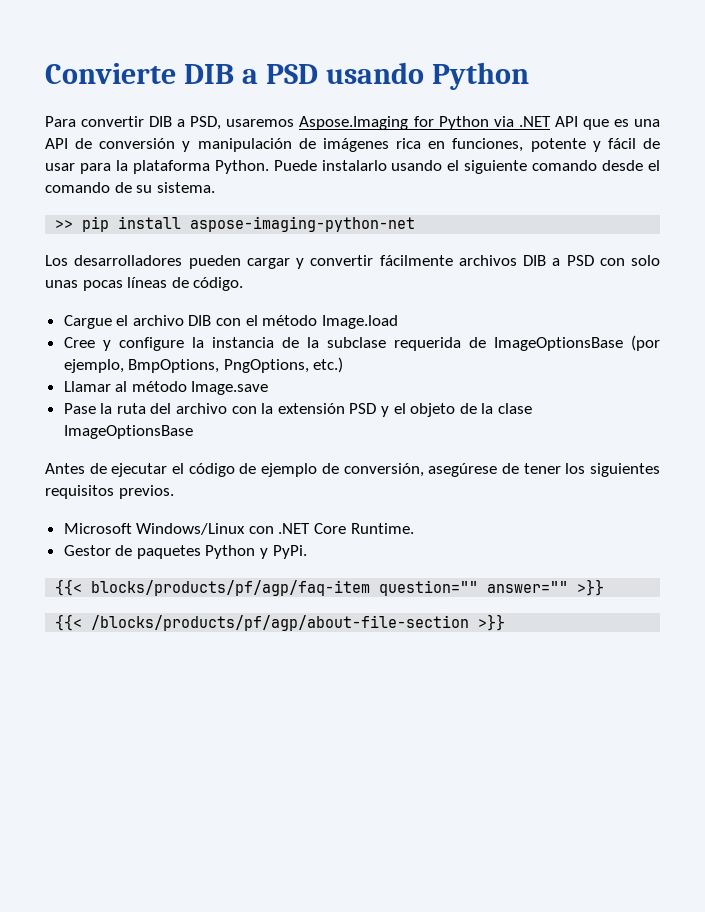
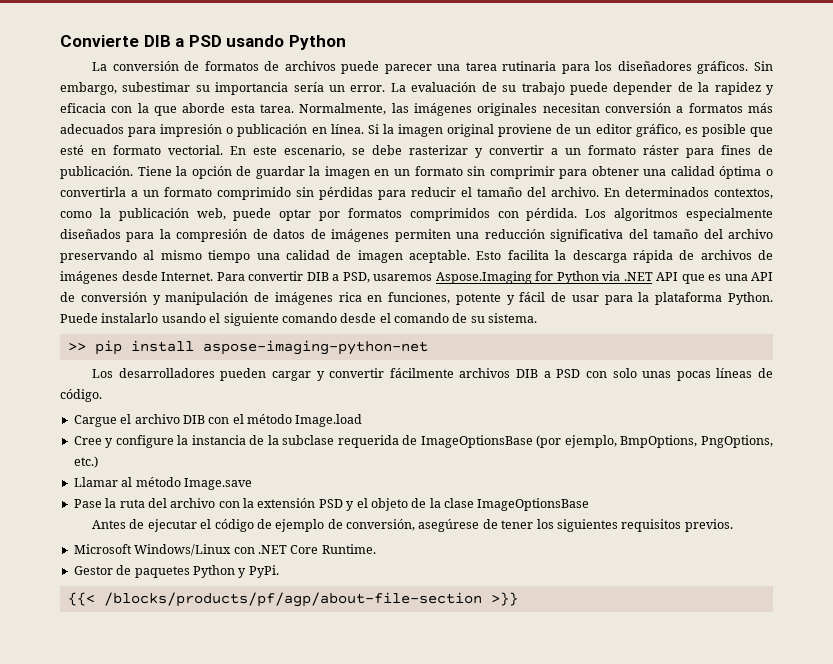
(529, 76) none -> [92,61,774,74] [60,82,774,95] [60,103,774,116] [60,124,773,137] [60,145,773,158] [60,166,773,179] [60,187,773,200] [60,208,773,221] [60,229,773,242] [60,250,773,263] [60,271,213,284] La conversión de formatos de archivos puede parecer una tarea rutinaria para los diseñadores gráficos. Sin embargo, subestimar su importancia sería un error. La evaluación de su trabajo puede depender de la rapidez y eficacia con la que aborde esta tarea. Normalmente, las imágenes originales necesitan conversión a formatos más adecuados para impresión o publicación en línea. Si la imagen original proviene de un editor gráfico, es posible que esté en formato vectorial. En este escenario, se debe rasterizar y convertir a un formato ráster para fines de publicación. Tiene la opción de guardar la imagen en un formato sin comprimir para obtener una calidad óptima o convertirla a un formato comprimido sin pérdidas para reducir el tamaño del archivo. En determinados contextos, como la publicación web, puede optar por formatos comprimidos con pérdida. Los algoritmos especialmente diseñados para la compresión de datos de imágenes permiten una reducción significativa del tamaño del archivo preservando al mismo tiempo una calidad de imagen aceptable. Esto facilita la descarga rápida de archivos de imágenes desde Internet.
[55,579,605,596] // {{< blocks/products/pf/agp/faq-item question="" answer="" >}} -> (279, 571) none

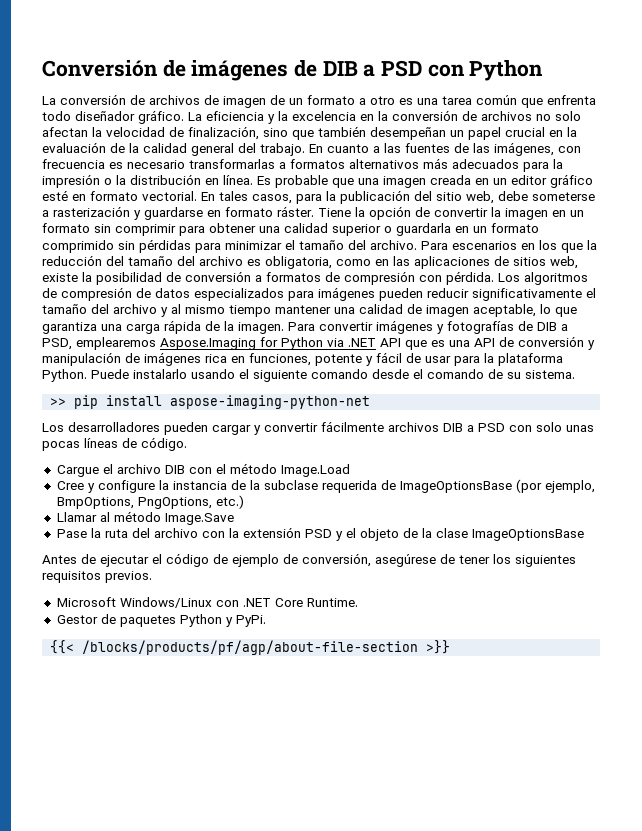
[60,35,285,47] Convierte DIB a PSD usando -> [42,60,465,81] Conversión de imágenes de DIB a PSD con
[204,61,774,74] [60,82,774,95] [60,103,743,116] formatos de archivos puede parecer una tarea rutinaria para los diseñadores gráficos. Sin embargo, subestimar su importancia sería un error. La evaluación de su trabajo puede depender de la rapidez y eficacia con la que aborde esta tarea. Normalmente, las imágenes originales necesitan conversión a formatos -> [149,95,596,108] [42,110,581,124] [42,126,577,140] [42,142,581,156] [42,159,419,169] archivos de imagen de un formato a otro es una tarea común que enfrenta todo diseñador gráfico. La eficiencia y la excelencia en la conversión de archivos no solo afectan la velocidad de finalización, sino que también desempeñan un papel crucial en la evaluación de la calidad general del trabajo. En cuanto a las fuentes de las imágenes, con frecuencia es necesario transformarlas a formatos alternativos
(157, 132) none -> [553,159,563,169] la
[237,124,773,137] publicación en línea. Si la imagen original proviene de un editor gráfico, es posible que -> [116,174,593,188] la distribución en línea. Es probable que una imagen creada en un editor gráfico
[253,145,773,158] [60,166,133,179] este escenario, se debe rasterizar y convertir a un formato ráster para fines de publicación. -> [219,190,595,204] [42,206,314,220] tales casos, para la publicación del sitio web, debe someterse a rasterización y guardarse en formato ráster.
[255,166,305,179] guardar -> [434,208,488,217] convertir
[719,166,773,179] [60,187,138,197] óptima o convertirla a -> [332,223,469,236] superior o guardarla en
[411,187,456,197] reducir -> [225,241,282,250] minimizar
[604,187,773,199] [60,208,773,221] [60,229,773,242] [60,250,137,263] En determinados contextos, como la publicación web, puede optar por formatos comprimidos con pérdida. Los algoritmos especialmente diseñados para la compresión de datos de imágenes permiten una reducción significativa del tamaño del archivo preservando -> [421,240,597,253] [42,255,578,269] [42,271,588,285] [42,287,596,301] [42,304,168,317] Para escenarios en los que la reducción del tamaño del archivo es obligatoria, como en las aplicaciones de sitios web, existe la posibilidad de conversión a formatos de compresión con pérdida. Los algoritmos de compresión de datos especializados para imágenes pueden reducir significativamente el tamaño del archivo y
(251, 256) none -> [275,305,331,314] mantener
[409,250,773,263] [60,271,303,284] aceptable. Esto facilita la descarga rápida de archivos de imágenes desde Internet. Para convertir -> [473,304,577,317] [42,320,533,334] aceptable, lo que garantiza una carga rápida de la imagen. Para convertir imágenes y fotografías de
[373,274,432,281] usaremos -> [76,337,156,350] emplearemos
[295,414,363,427] Image.load -> [280,464,350,477] Image.Load
[183,478,252,490] Image.save -> [164,513,234,525] Image.Save

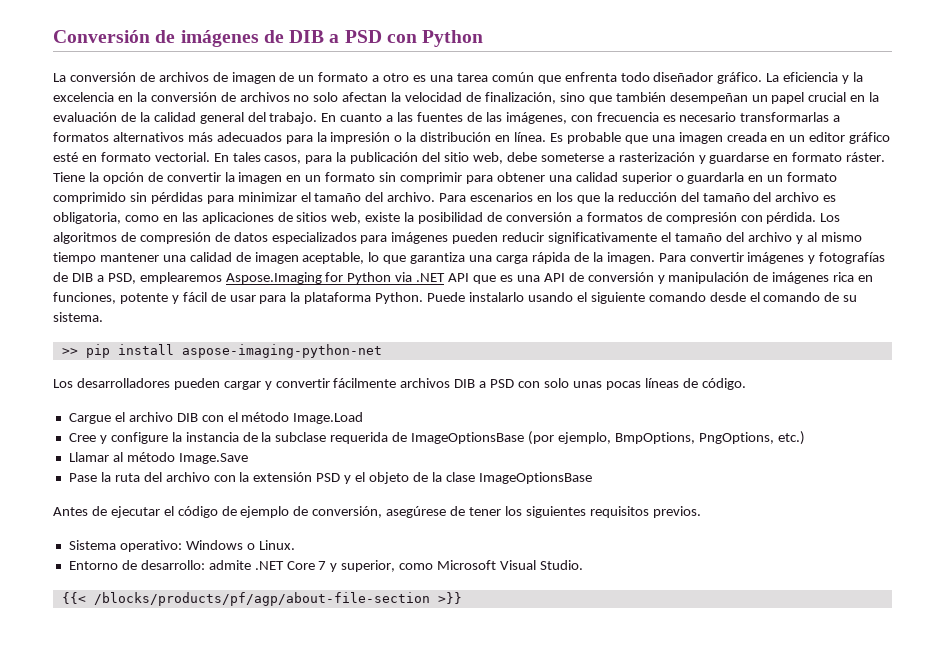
[56,597,358,608] [56,614,266,627] Microsoft Windows/Linux con .NET Core Runtime. // Gestor de paquetes Python y PyPi. -> [68,540,295,552] [68,560,583,572] Sistema operativo: Windows o Linux. // Entorno de desarrollo: admite .NET Core 7 y superior, como Microsoft Visual Studio.

